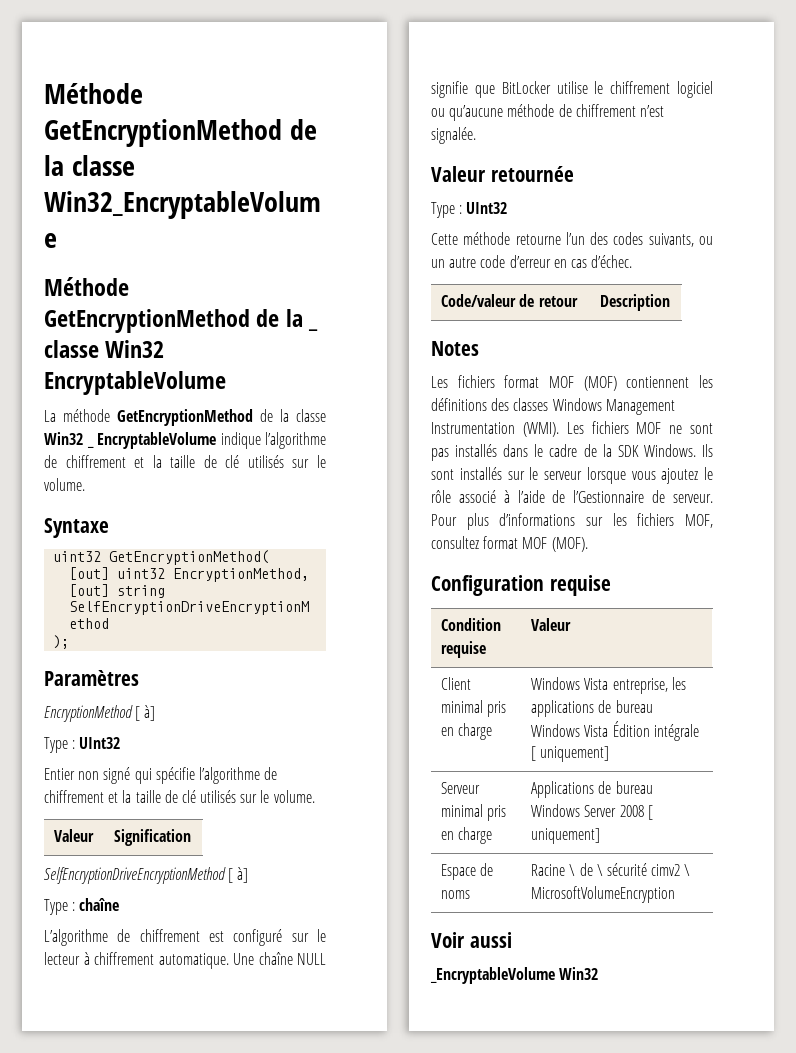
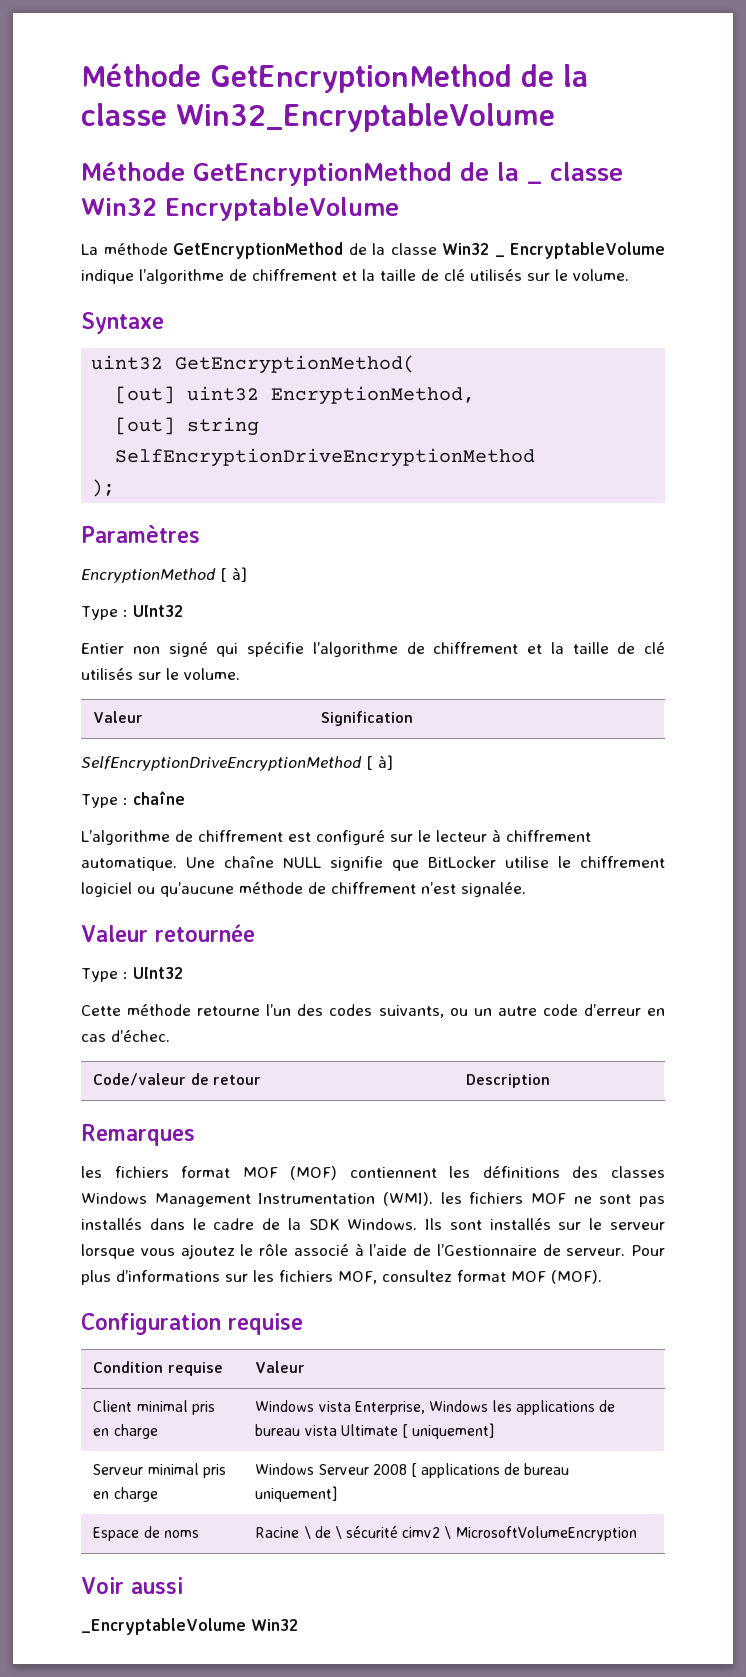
[431,341,479,356] [431,376,448,388] Notes // Les -> [81,1124,195,1146] [81,1166,102,1178] Remarques // les
[566,422,584,434] Les -> [440,1192,462,1204] les
[584,678,668,694] Vista entreprise, -> [318,1400,488,1415] vista Enterprise, Windows
[531,721,699,741] Windows Vista Édition intégrale -> [304,1424,398,1436] vista Ultimate
[531,781,653,798] [531,804,653,820] Applications de bureau Windows Server 2008 [ -> [255,1463,570,1478] Windows Serveur 2008 [ applications de bureau

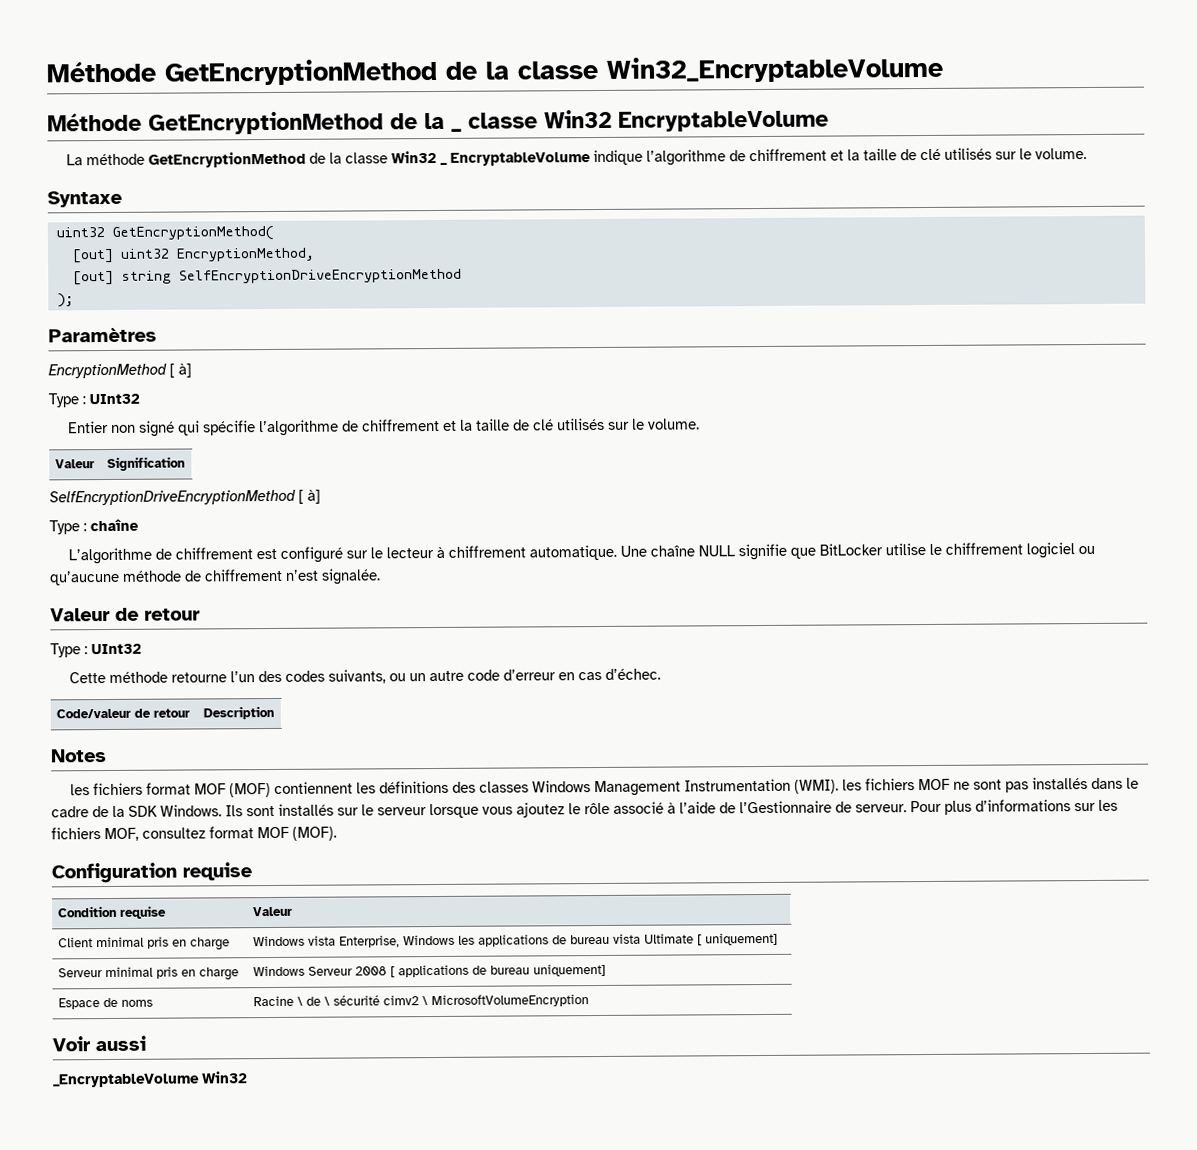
[154,924,255,942] retournée -> [115,607,201,621] de retour
[81,1124,195,1146] Remarques -> [51,749,107,763] Notes

